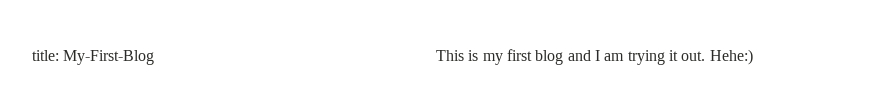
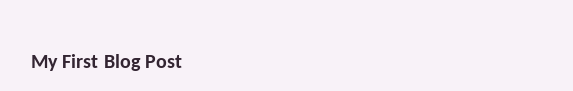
[32,50,155,65] [436,49,753,65] title: My-First-Blog // This is my first blog and I am trying it out. Hehe:) -> [31,54,182,71] My First Blog Post

